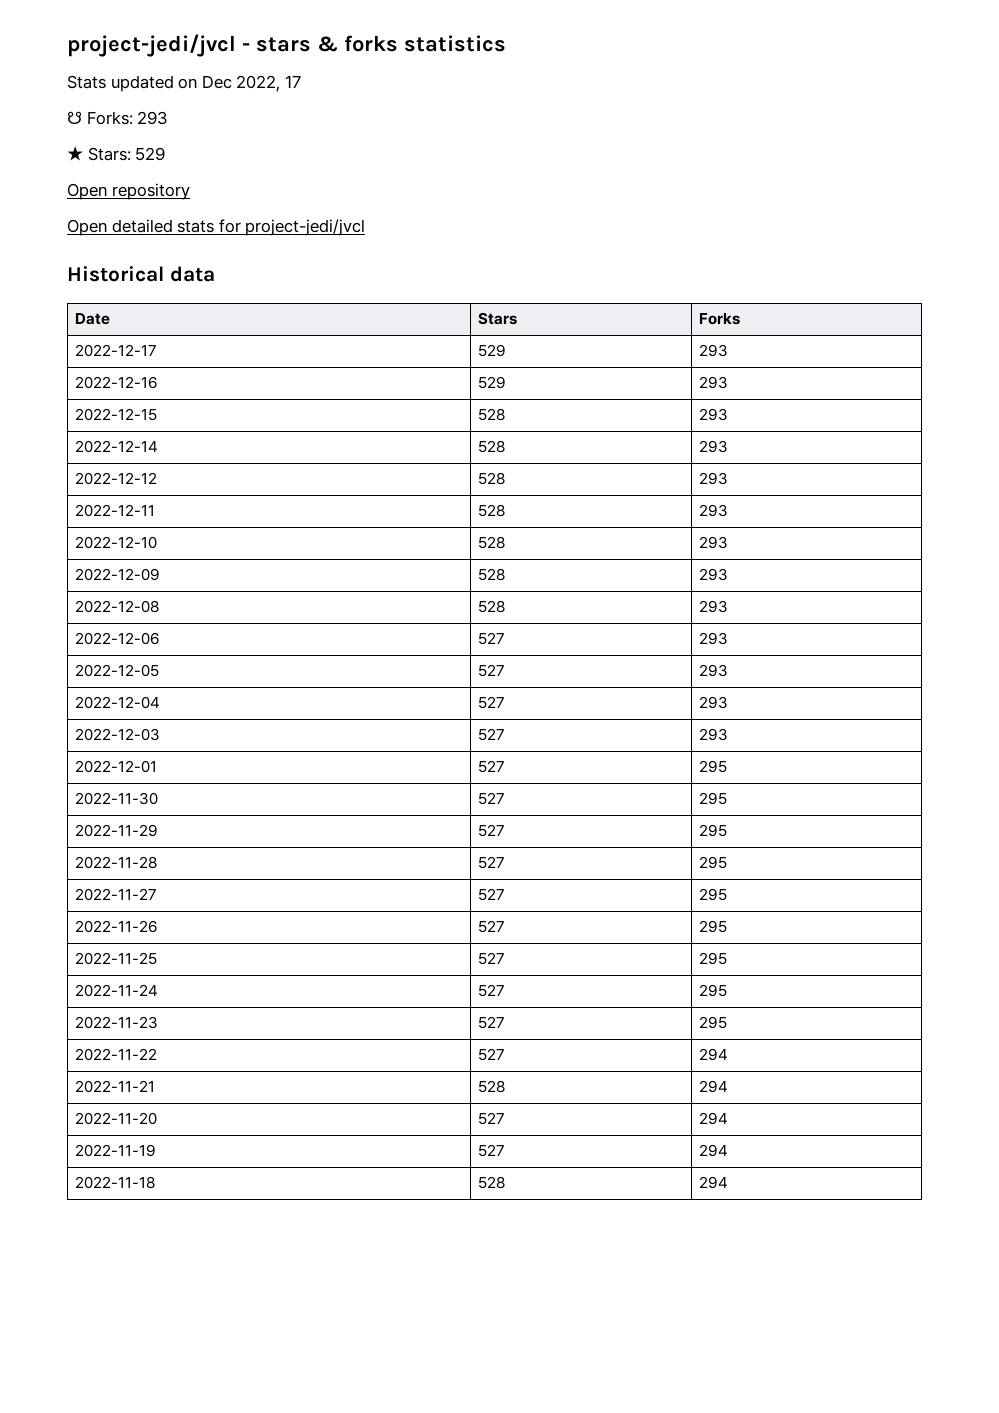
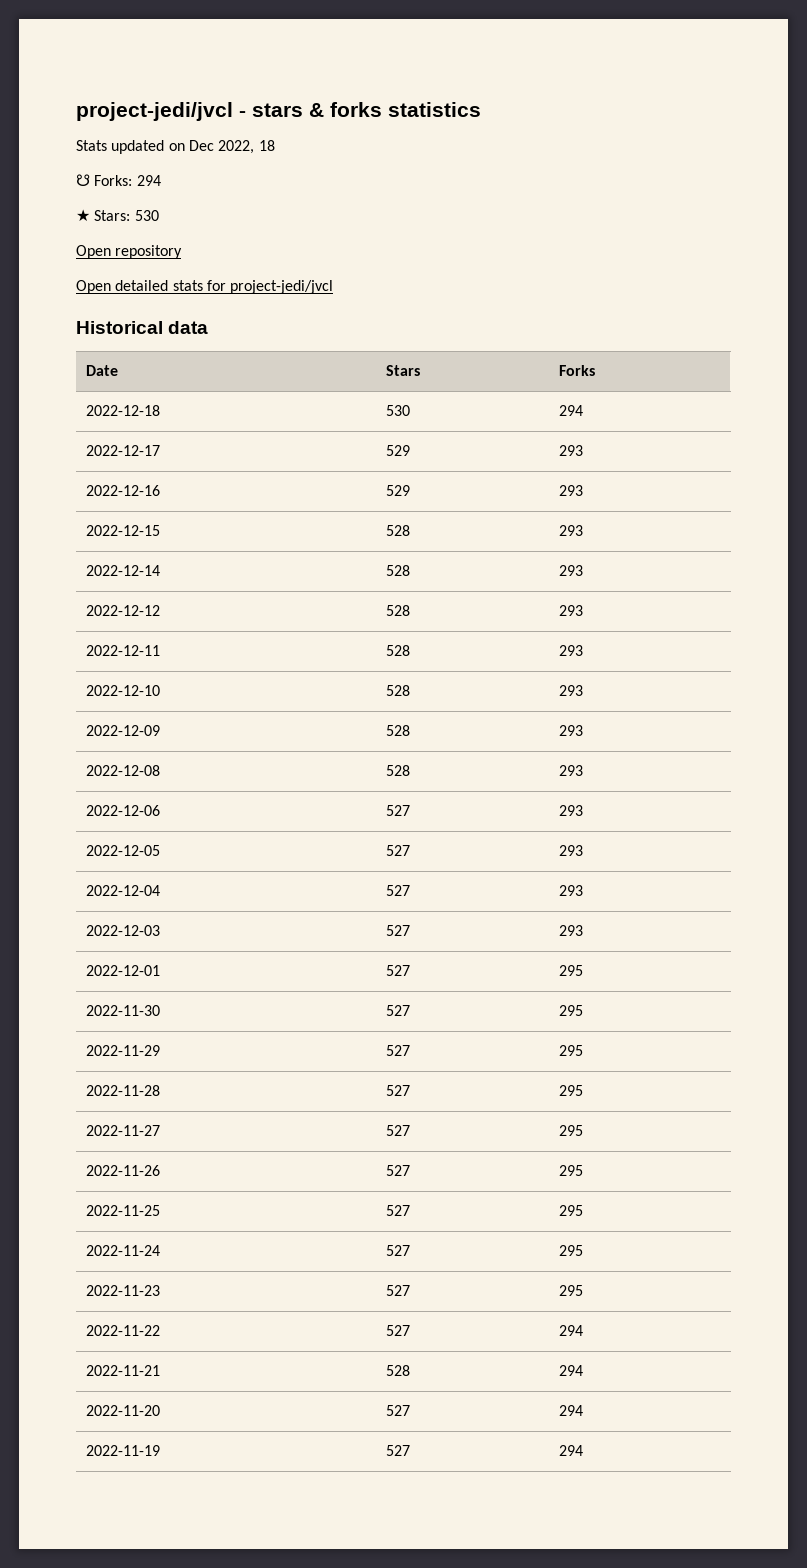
[284,75,301,88] 17 -> [258,140,275,151] 18
[137,111,169,125] 293 -> [136,175,161,186] 294
[135,147,166,161] 529 -> [134,210,159,221] 530
(741, 319) none -> [86,405,161,416] [386,405,411,416] [559,405,584,416] // 2022-12-18 | 530 | 294
[75,1176,156,1189] [478,1176,506,1189] [699,1176,729,1189] // 2022-11-18 | 528 | 294 -> (584, 1450) none

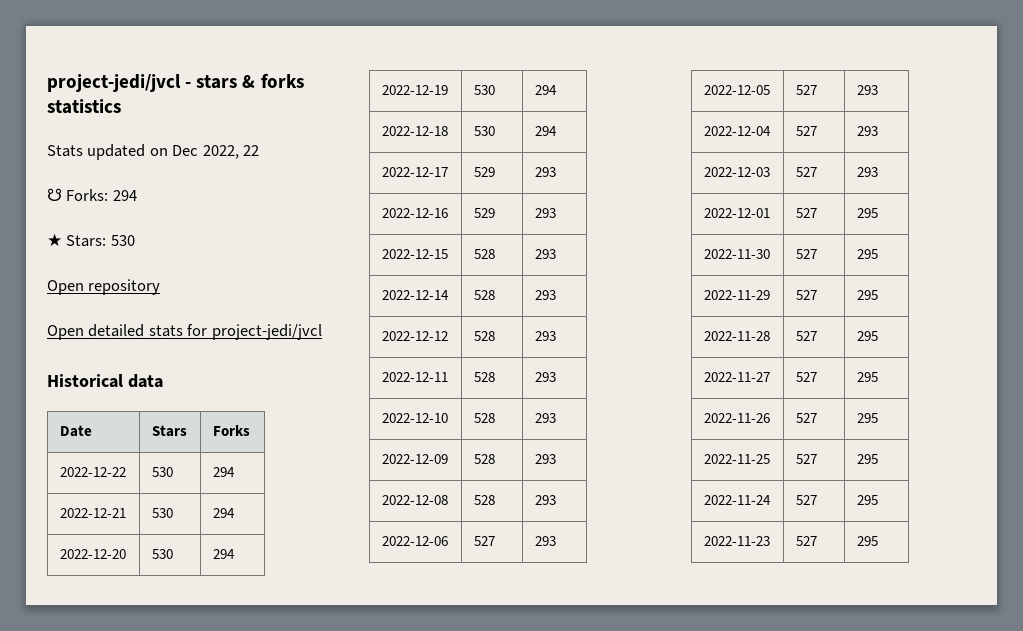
[258,140,275,151] 18 -> [243,145,260,156] 22
(596, 370) none -> [59,467,126,477] [151,467,173,477] [212,467,235,477] [59,508,126,518] [151,508,173,518] [212,508,235,518] [59,549,126,559] [151,549,173,559] [212,549,235,559] [381,85,448,95] [473,85,495,95] [534,85,557,95] // 2022-12-22 | 530 | 294 // 2022-12-21 | 530 | 294 // 2022-12-20 | 530 | 294 // 2022-12-19 | 530 | 294
[86,1325,161,1336] [386,1325,411,1336] [559,1325,584,1336] [86,1365,161,1376] [386,1365,411,1376] [559,1365,584,1376] [86,1405,161,1416] [386,1405,411,1416] [559,1405,584,1416] [86,1445,161,1456] [386,1445,411,1456] [559,1445,584,1456] // 2022-11-22 | 527 | 294 // 2022-11-21 | 528 | 294 // 2022-11-20 | 527 | 294 // 2022-11-19 | 527 | 294 -> (878, 541) none

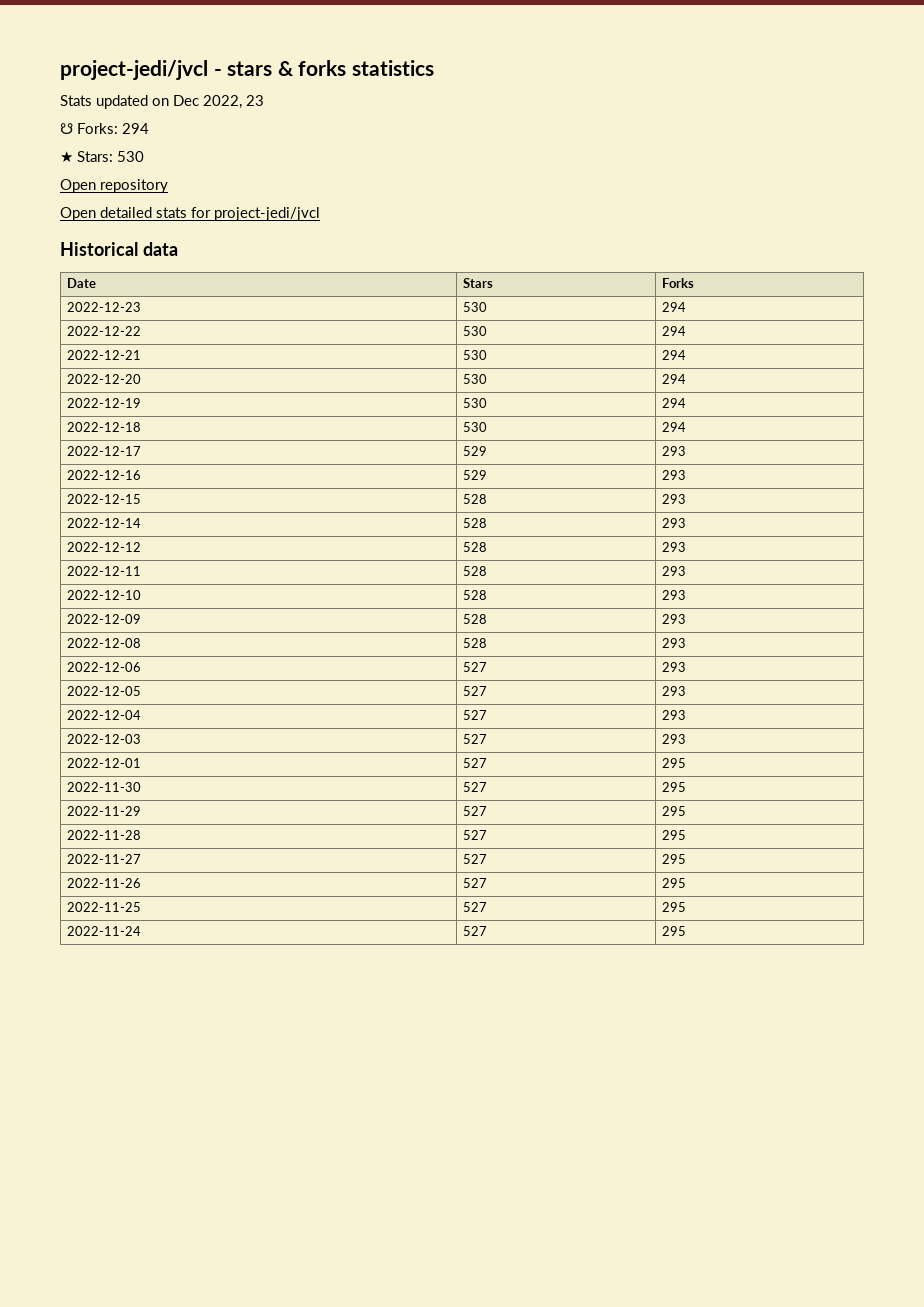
[243,145,260,156] 22 -> [246,95,264,106] 23
(250, 430) none -> [66,302,141,312] [462,302,487,312] [661,302,686,312] // 2022-12-23 | 530 | 294
[703,536,770,546] [795,536,817,546] [856,536,878,546] // 2022-11-23 | 527 | 295 -> (686, 931) none

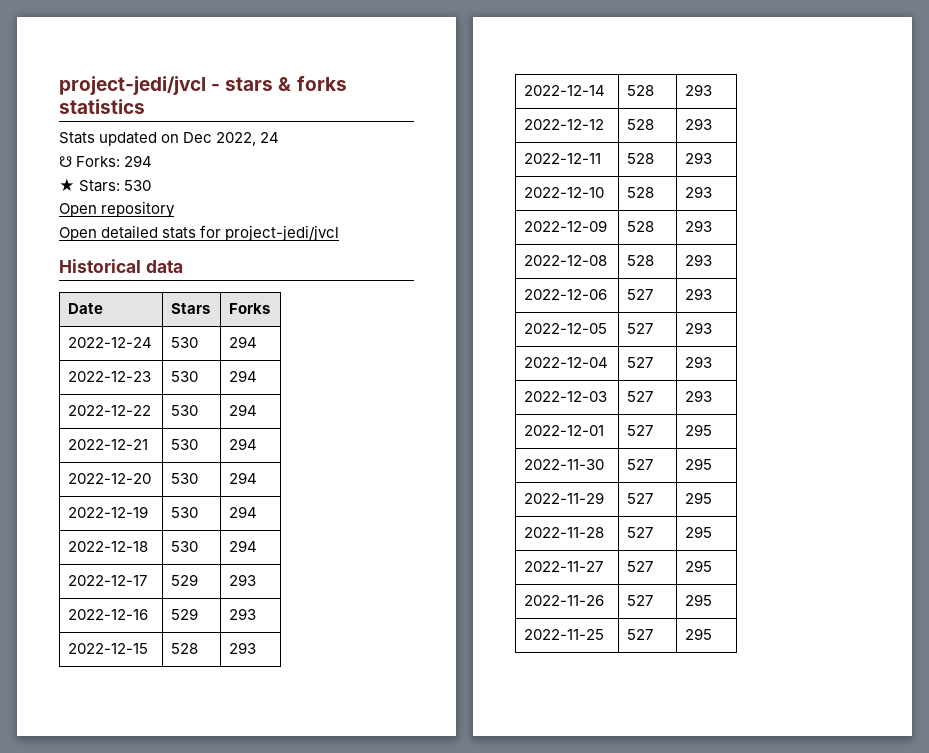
[246,95,264,106] 23 -> [260,132,280,143] 24
(694, 283) none -> [68,337,153,348] [171,337,199,348] [229,336,258,348] // 2022-12-24 | 530 | 294
[66,926,141,936] [462,926,487,936] [661,926,686,936] // 2022-11-24 | 527 | 295 -> (713, 634) none

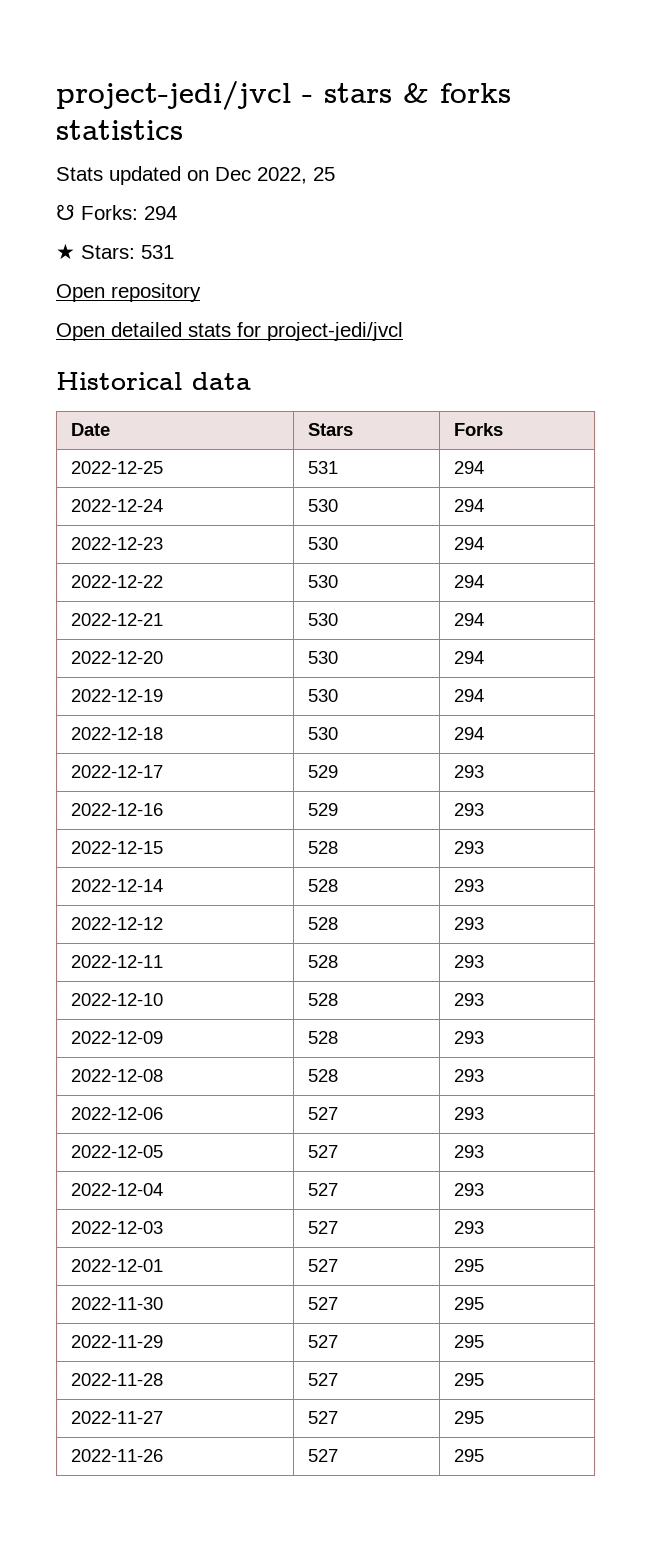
[260,132,280,143] 24 -> [313,167,335,181] 25
[124,180,152,191] 530 -> [141,245,174,259] 531
(271, 308) none -> [70,461,163,474] [307,461,338,474] [453,461,484,474] // 2022-12-25 | 531 | 294
[524,629,605,640] [627,629,654,640] [685,628,713,640] // 2022-11-25 | 527 | 295 -> (484, 1455) none

